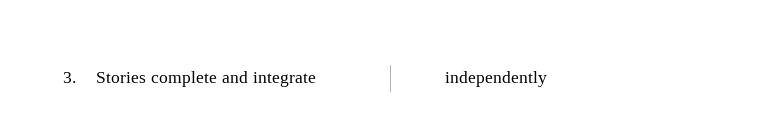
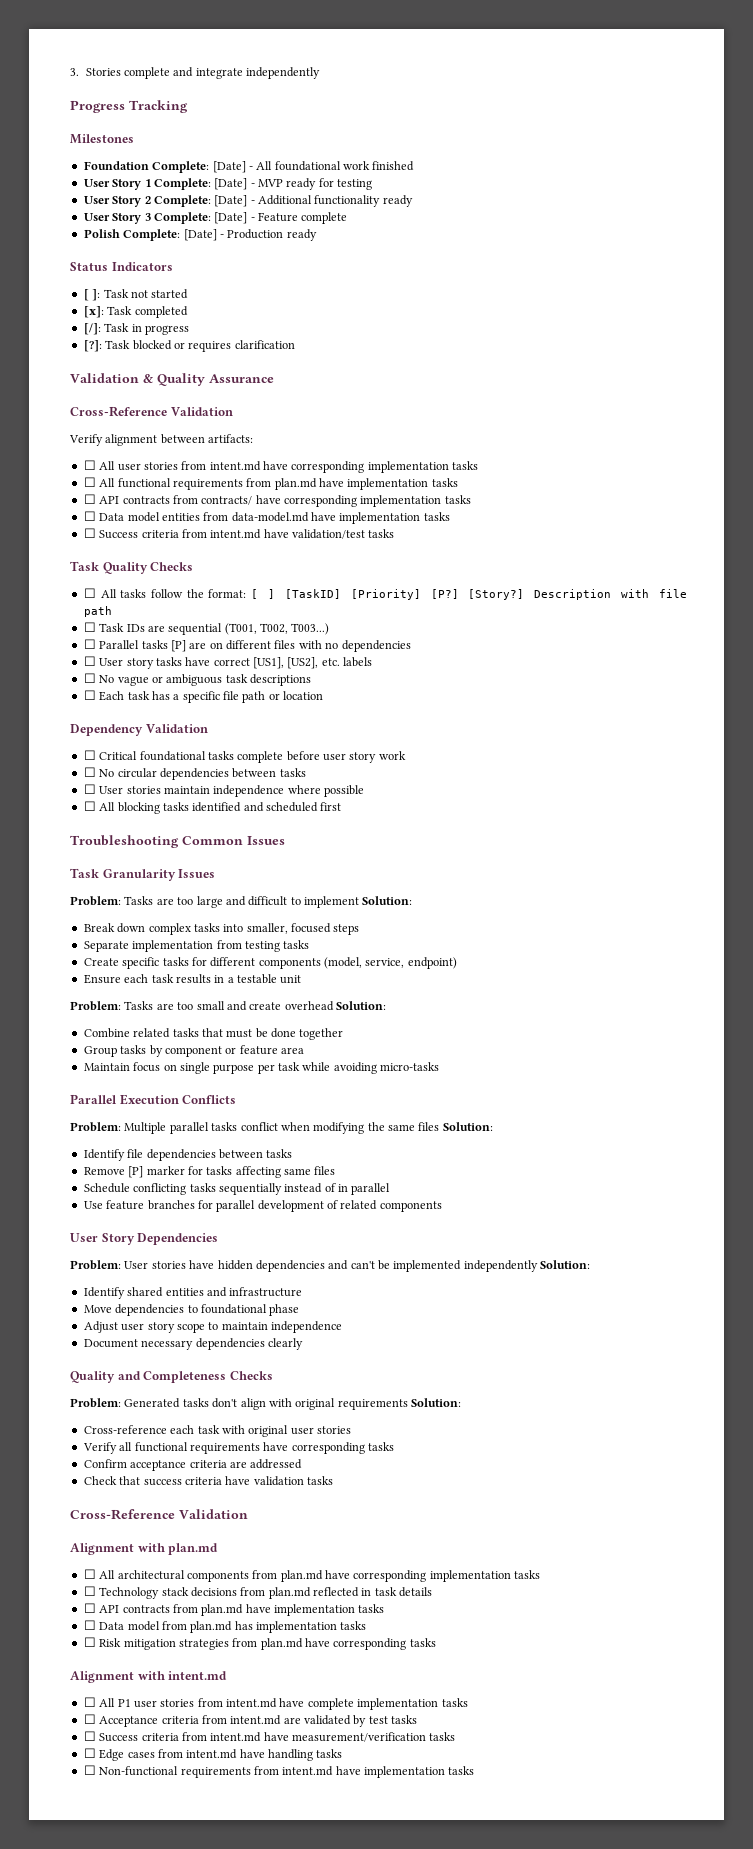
(548, 79) none -> [70,100,188,113] [70,134,134,144] [83,161,415,173] [83,178,373,190] [83,195,413,207] [83,212,348,224] [83,229,317,241] [70,262,173,271] [83,289,189,301] [83,306,188,318] [83,323,189,335] [83,340,295,352] [70,373,274,386] [70,406,233,417] [69,434,254,446] [83,460,479,473] [83,477,458,490] [83,494,471,507] [83,511,450,524] [83,528,395,539] [70,561,194,574] [83,588,687,600] [83,606,112,617] [83,622,330,635] [83,639,411,652] [83,656,373,669] [83,673,311,686] [83,690,324,703] [70,724,208,736] [83,750,406,763] [83,767,306,780] [83,784,364,797] [83,801,342,814] [70,835,285,848] [70,868,216,881] [70,896,413,908] [83,923,360,935] [83,940,310,952] [83,957,457,969] [83,974,302,984] [70,1001,386,1011] [83,1028,344,1040] [83,1045,304,1057] [83,1062,440,1074] [70,1094,237,1105] [70,1122,493,1134] [83,1149,293,1161] [83,1166,336,1178] [83,1183,391,1195] [83,1200,442,1212] [70,1233,219,1245] [70,1260,591,1272] [83,1287,303,1299] [83,1304,300,1316] [83,1321,342,1333] [83,1338,303,1350] [70,1371,273,1383] [70,1398,461,1410] [83,1425,351,1437] [82,1442,394,1454] [83,1459,303,1471] [83,1476,333,1486] [70,1509,248,1520] [70,1543,219,1555] [83,1569,541,1582] [83,1586,433,1599] [83,1603,385,1616] [83,1620,367,1633] [83,1637,436,1650] [70,1671,228,1683] [83,1697,468,1710] [83,1714,418,1727] [83,1731,456,1742] [83,1748,343,1761] [83,1765,475,1778] // Progress Tracking // Milestones // Foundation Complete: [Date] - All foundational work finished // User Story 1 Complete: [Date] - MVP ready for testing // User Story 2 Complete: [Date] - Additional functionality ready // User Story 3 Complete: [Date] - Feature complete // Polish Complete: [Date] - Production ready // Status Indicators // [ ]: Task not started // [x]: Task completed // [/]: Task in progress // [?]: Task blocked or requires clarification // Validation & Quality Assurance // Cross-Reference Validation // Verify alignment between artifacts: // ☐ All user stories from intent.md have corresponding implementation tasks // ☐ All functional requirements from plan.md have implementation tasks // ☐ API contracts from contracts/ have corresponding implementation tasks // ☐ Data model entities from data-model.md have implementation tasks // ☐ Success criteria from intent.md have validation/test tasks // Task Quality Checks // ☐ All tasks follow the format: [ ] [TaskID] [Priority] [P?] [Story?] Description with file path // ☐ Task IDs are sequential (T001, T002, T003...) // ☐ Parallel tasks [P] are on different files with no dependencies // ☐ User story tasks have correct [US1], [US2], etc. labels // ☐ No vague or ambiguous task descriptions // ☐ Each task has a specific file path or location // Dependency Validation // ☐ Critical foundational tasks complete before user story work // ☐ No circular dependencies between tasks // ☐ User stories maintain independence where possible // ☐ All blocking tasks identified and scheduled first // Troubleshooting Common Issues // Task Granularity Issues // Problem: Tasks are too large and difficult to implement Solution: // Break down complex tasks into smaller, focused steps // Separate implementation from testing tasks // Create specific tasks for different components (model, service, endpoint) // Ensure each task results in a testable unit // Problem: Tasks are too small and create overhead Solution: // Combine related tasks that must be done together // Group tasks by component or feature area // Maintain focus on single purpose per task while avoiding micro-tasks // Parallel Execution Conflicts // Problem: Multiple parallel tasks conflict when modifying the same files Solution: // Identify file dependencies between tasks // Remove [P] marker for tasks affecting same files // Schedule conflicting tasks sequentially instead of in parallel // Use feature branches for parallel development of related components // User Story Dependencies // Problem: User stories have hidden dependencies and can't be implemented independently Solution: // Identify shared entities and infrastructure // Move dependencies to foundational phase // Adjust user story scope to maintain independence // Document necessary dependencies clearly // Quality and Completeness Checks // Problem: Generated tasks don't align with original requirements Solution: // Cross-reference each task with original user stories // Verify all functional requirements have corresponding tasks // Confirm acceptance criteria are addressed // Check that success criteria have validation tasks // Cross-Reference Validation // Alignment with plan.md // ☐ All architectural components from plan.md have corresponding implementation tasks // ☐ Technology stack decisions from plan.md reflected in task details // ☐ API contracts from plan.md have implementation tasks // ☐ Data model from plan.md has implementation tasks // ☐ Risk mitigation strategies from plan.md have corresponding tasks // Alignment with intent.md // ☐ All P1 user stories from intent.md have complete implementation tasks // ☐ Acceptance criteria from intent.md are validated by test tasks // ☐ Success criteria from intent.md have measurement/verification tasks // ☐ Edge cases from intent.md have handling tasks // ☐ Non-functional requirements from intent.md have implementation tasks

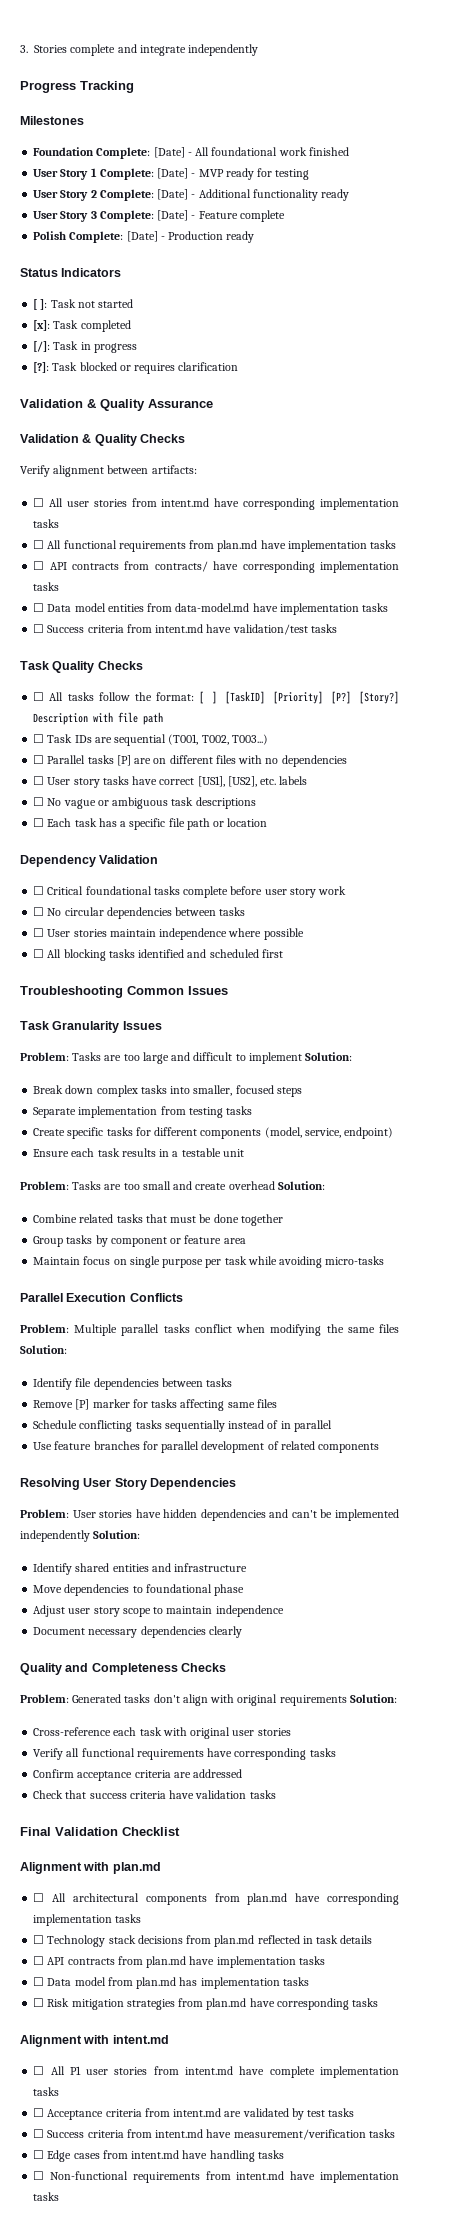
[70,406,233,417] Cross-Reference Validation -> [20,434,186,446] Validation & Quality Checks
(442, 1206) none -> [20,1478,80,1490] Resolving
[70,1509,248,1520] Cross-Reference Validation -> [20,1827,180,1836] Final Validation Checklist

